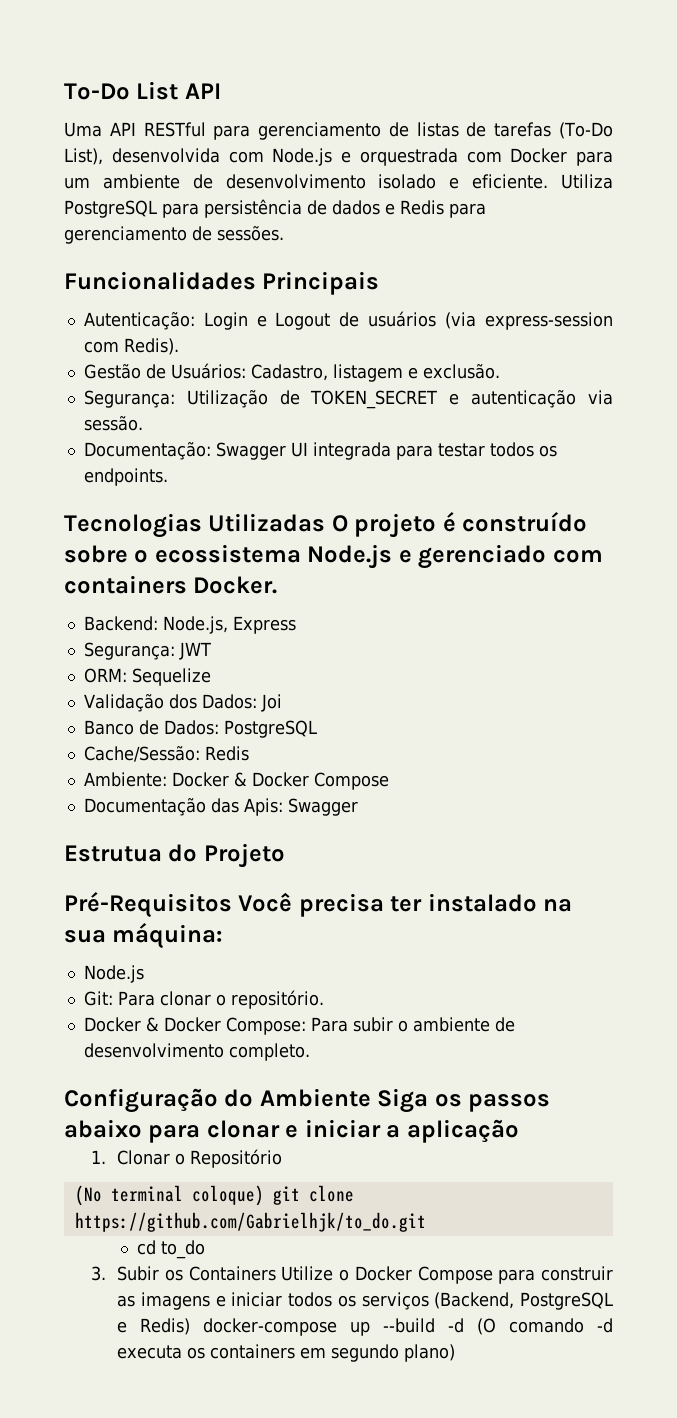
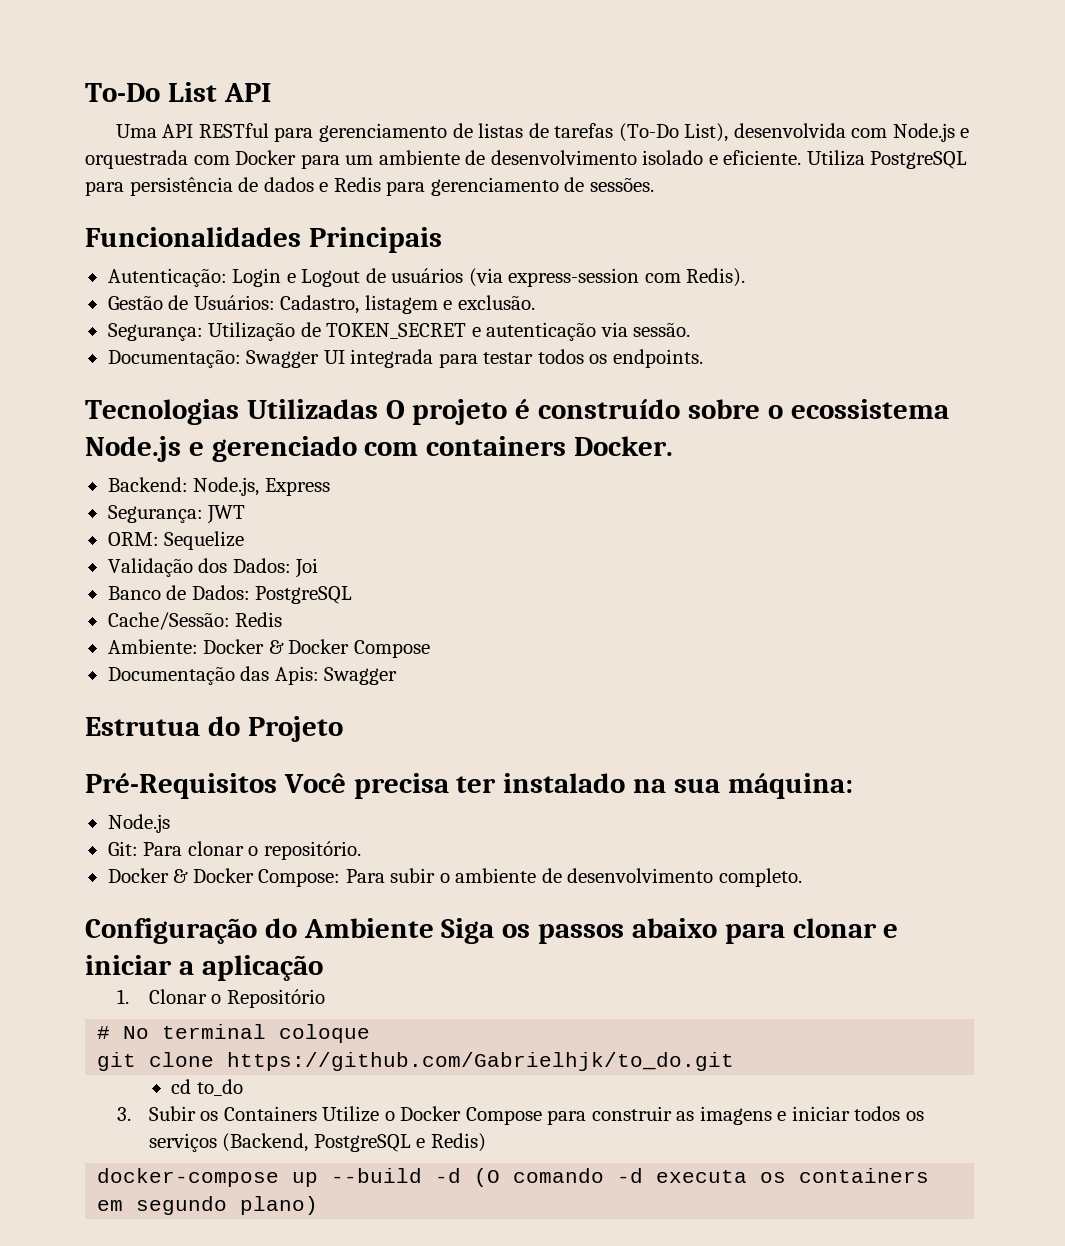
[74,1185,264,1206] (No terminal coloque) -> [97,1024,371,1043] # No terminal coloque //
(191, 1326) none -> (486, 1142) //

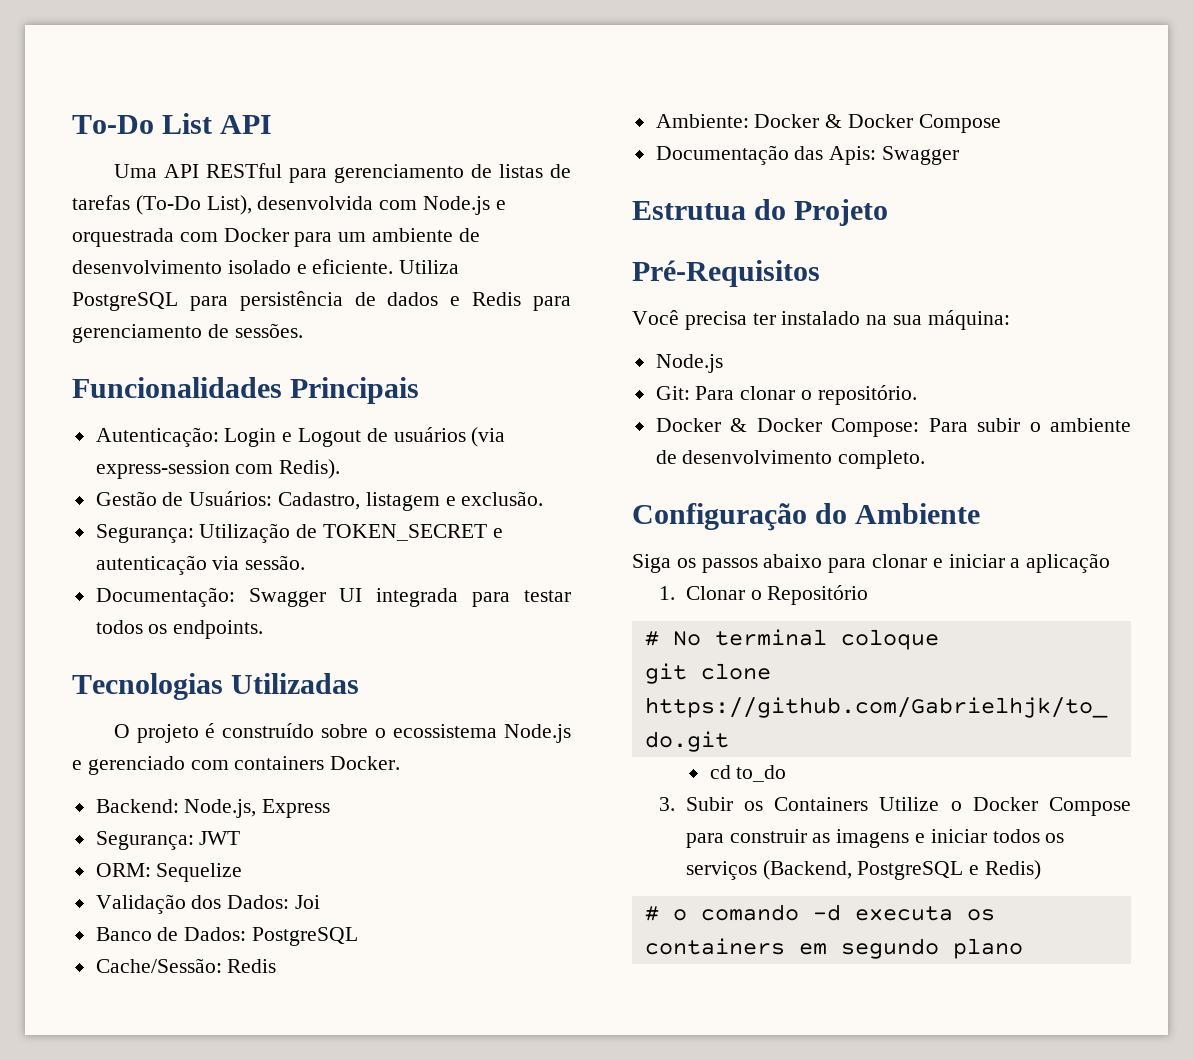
(378, 409) none -> (360, 683) //
(277, 786) none -> (820, 273) //
(434, 928) none -> (981, 513) //
[97,1168,501,1187] docker-compose up --build -d (O -> [644,906,687,921] # o
[240,1196,319,1215] plano) -> [952,938,1023,959] plano

